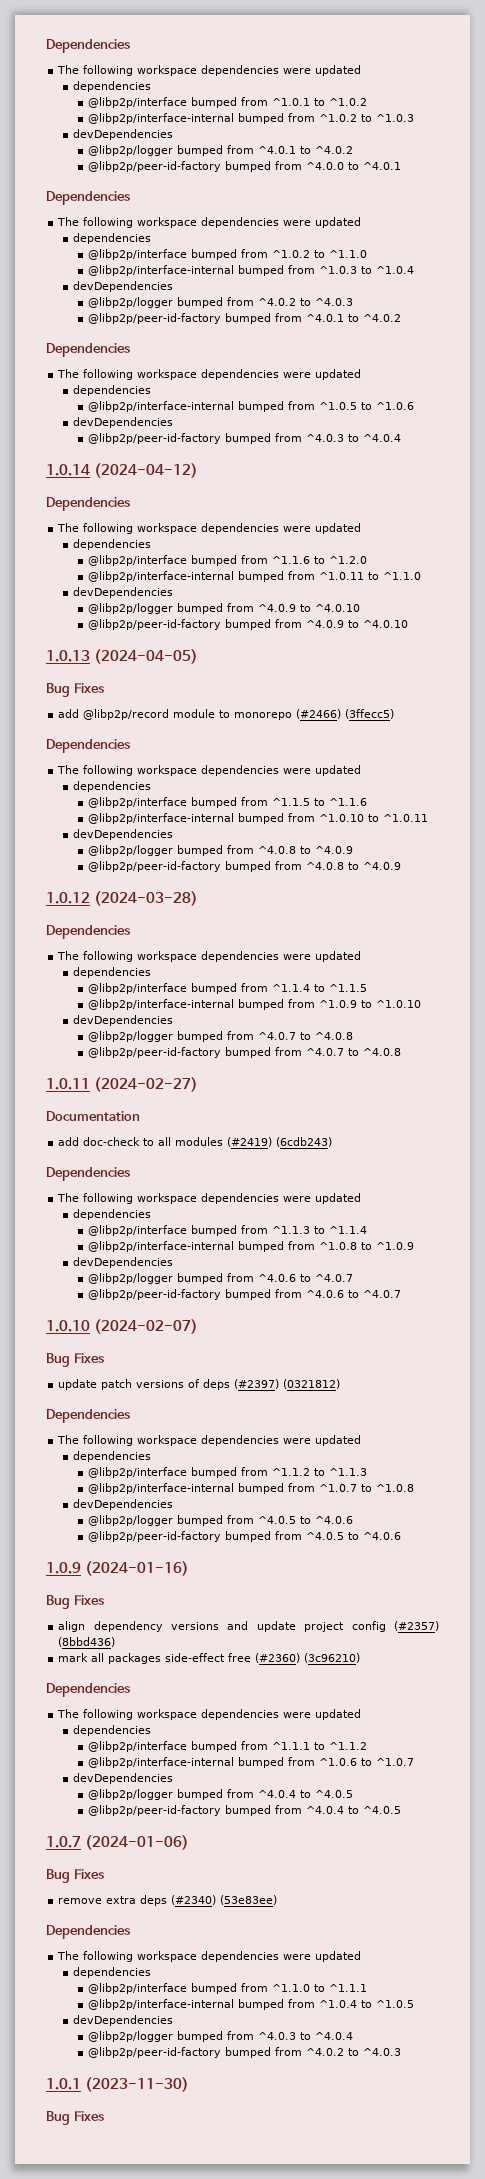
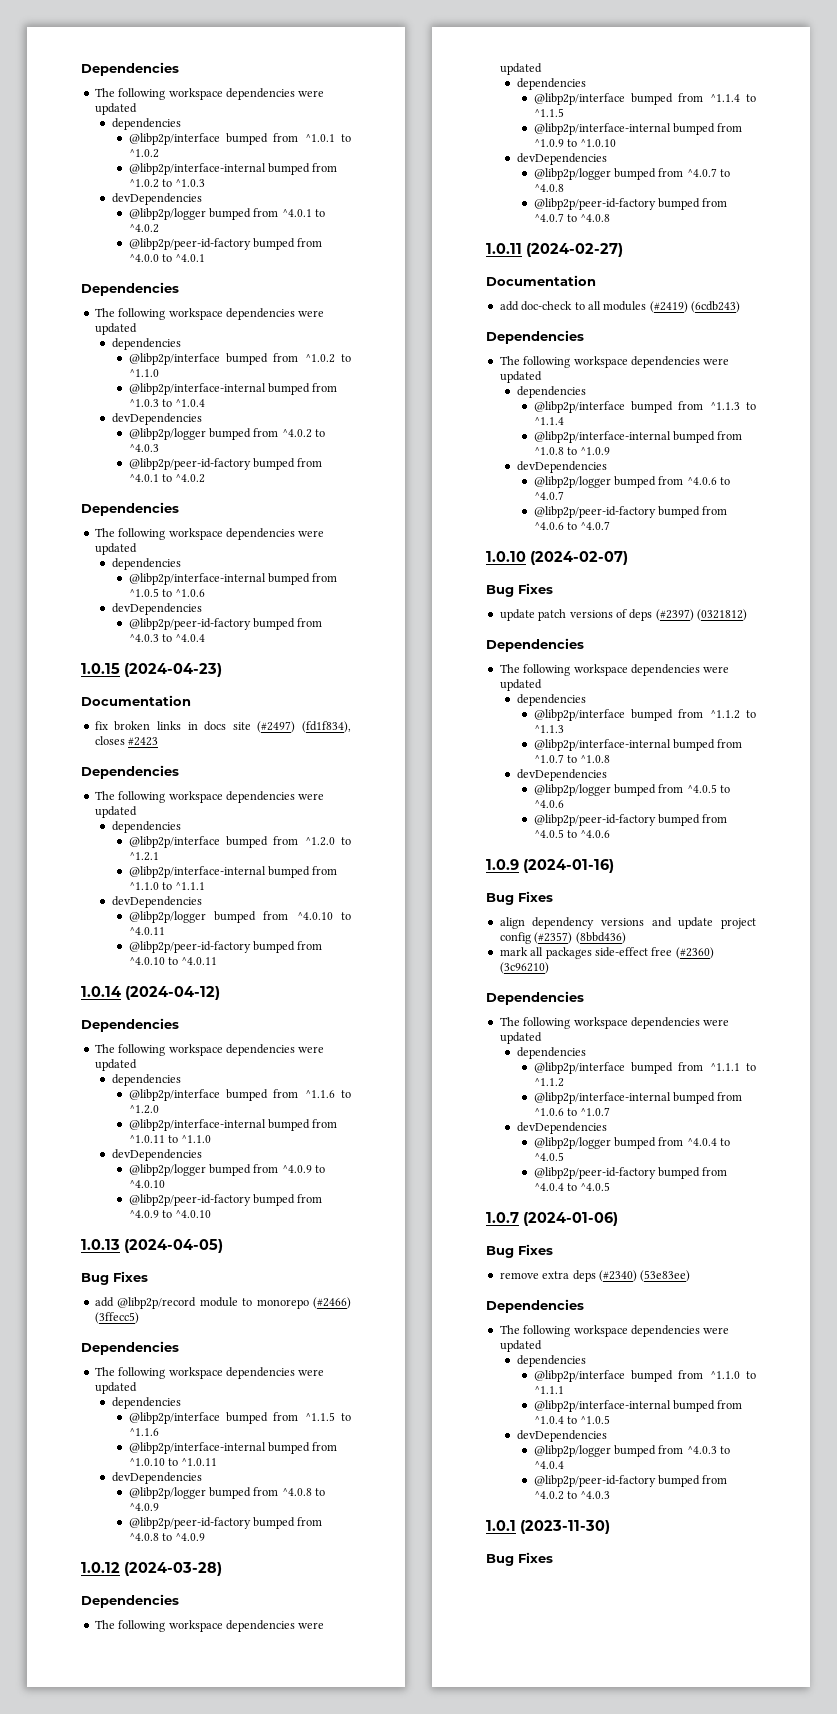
(402, 438) none -> [81,663,222,677] [81,695,191,706] [94,721,351,733] [94,736,159,746] [81,765,179,779] [94,791,325,803] [94,806,137,818] [111,821,181,833] [128,836,351,848] [128,852,159,861] [128,866,338,878] [128,882,206,890] [111,896,202,908] [128,911,351,923] [128,927,165,935] [128,941,323,953] [128,957,218,965] // 1.0.15 (2024-04-23) // Documentation // fix broken links in docs site (#2497) (fd1f834), closes #2423 // Dependencies // The following workspace dependencies were updated // dependencies // @libp2p/interface bumped from ^1.2.0 to ^1.2.1 // @libp2p/interface-internal bumped from ^1.1.0 to ^1.1.1 // devDependencies // @libp2p/logger bumped from ^4.0.10 to ^4.0.11 // @libp2p/peer-id-factory bumped from ^4.0.10 to ^4.0.11

